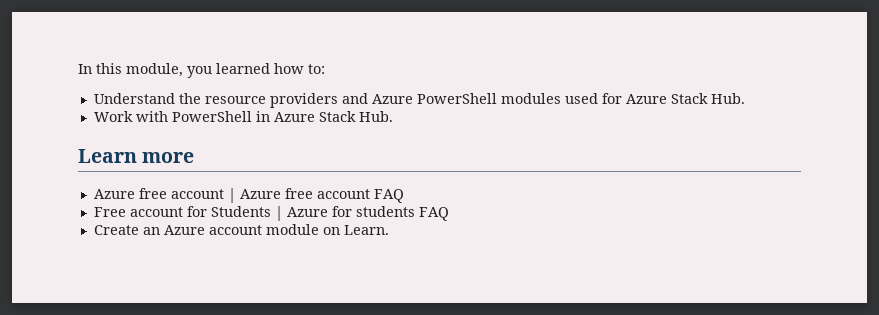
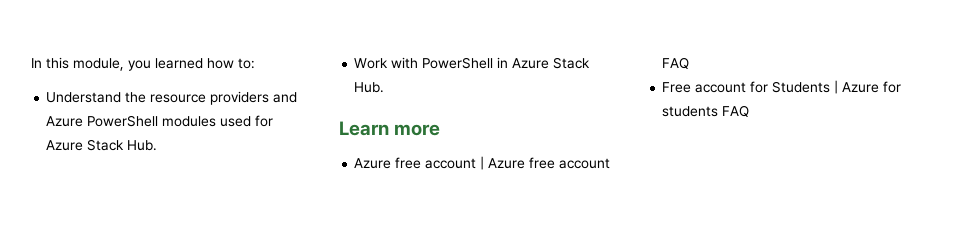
[93,224,389,235] // Create an Azure account module on Learn. -> (750, 111) none

